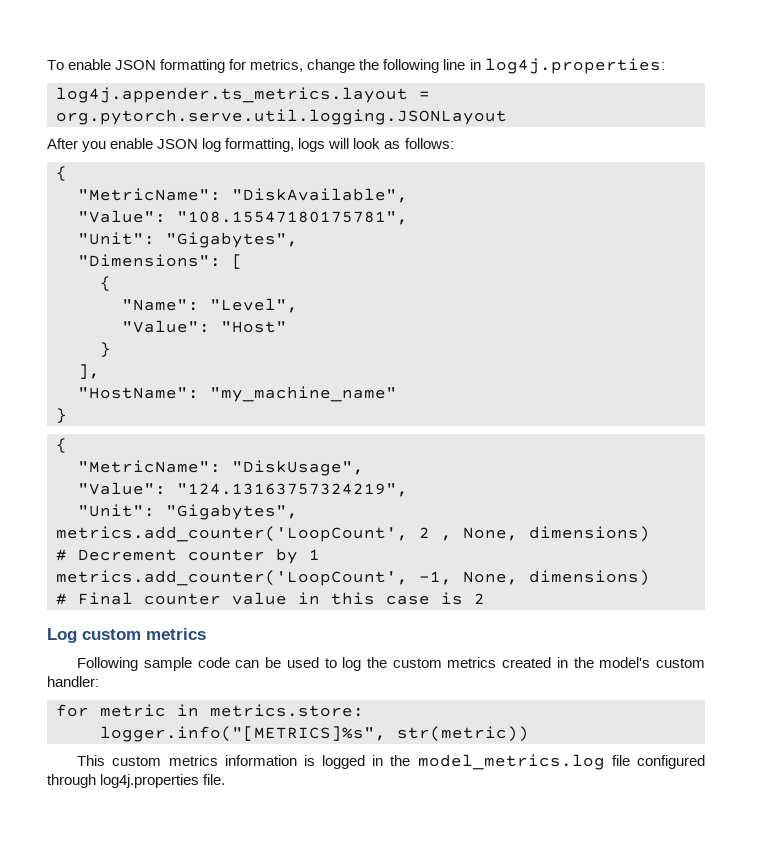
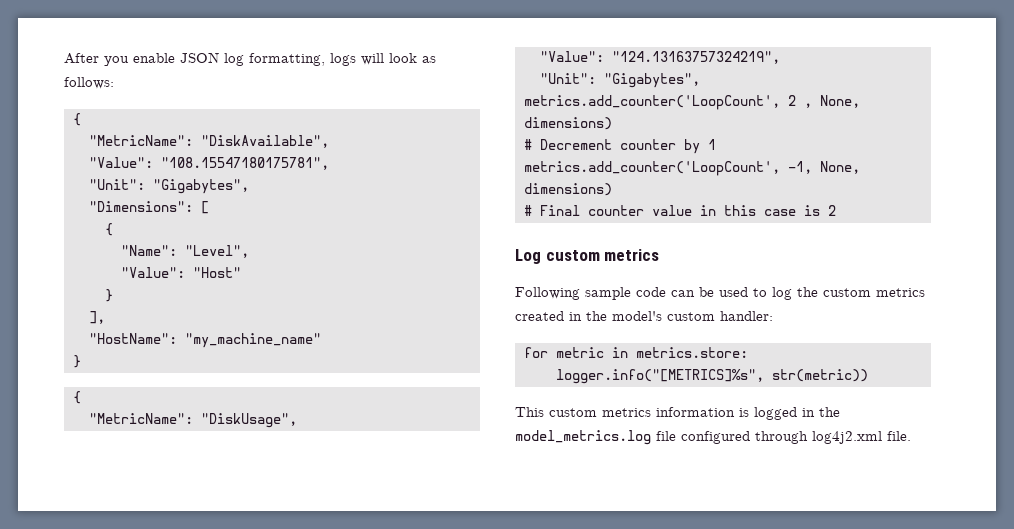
[47,58,665,74] [56,87,430,103] [56,109,507,125] To enable JSON formatting for metrics, change the following line in log4j.properties: // log4j.appender.ts_metrics.layout = org.pytorch.serve.util.logging.JSONLayout // -> (64, 58) none
[100,774,200,788] log4j.properties -> [812,431,882,444] log4j2.xml

